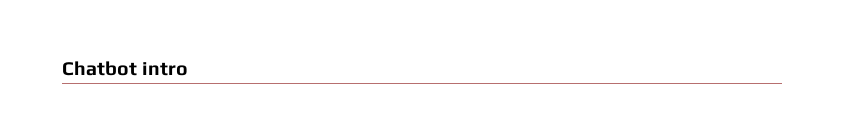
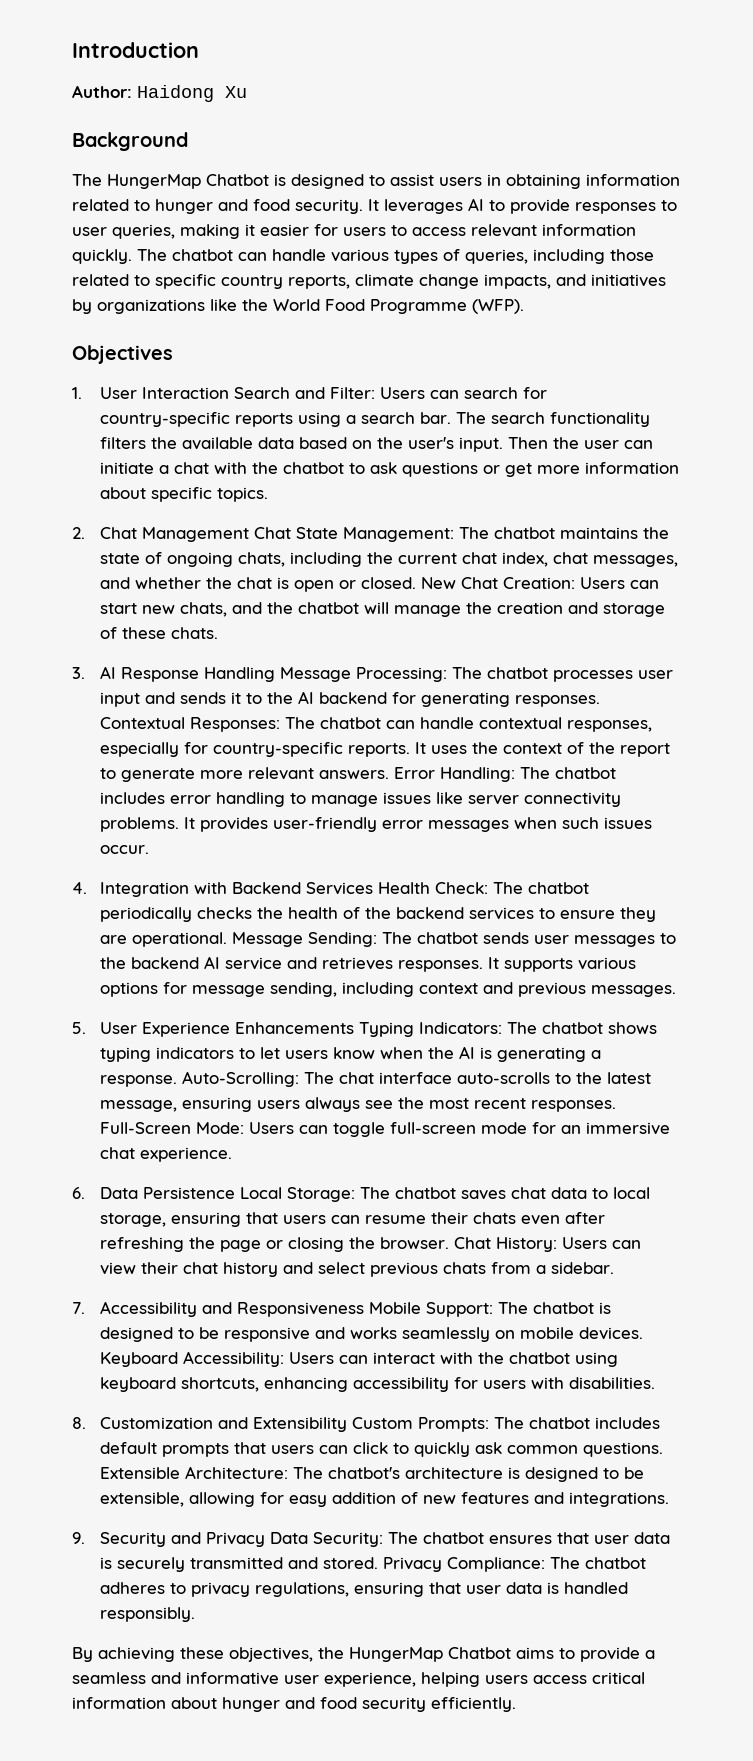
[62,61,189,76] Chatbot intro -> [72,42,199,58] [72,85,247,102] [72,132,188,151] [72,174,680,189] [72,198,677,214] [72,224,636,239] [72,249,654,264] [72,274,666,289] [72,299,524,314] [72,345,173,364] [72,387,547,399] [99,412,650,427] [99,437,653,452] [99,462,679,477] [99,487,268,502] [72,527,669,542] [99,552,678,567] [99,577,659,592] [99,602,665,617] [99,627,218,639] [72,666,673,682] [99,691,600,707] [99,717,652,732] [99,742,670,757] [99,767,616,782] [99,792,621,807] [99,817,652,832] [99,845,149,854] [72,882,589,897] [99,907,656,922] [99,932,676,947] [99,956,636,972] [99,982,676,997] [72,1022,657,1037] [99,1046,601,1062] [99,1071,651,1087] [99,1097,616,1112] [99,1122,670,1137] [99,1147,232,1162] [72,1187,650,1202] [99,1212,605,1227] [99,1237,641,1252] [99,1262,614,1277] [72,1301,611,1317] [99,1327,643,1342] [99,1351,618,1367] [99,1377,655,1392] [72,1417,660,1432] [99,1442,663,1457] [99,1466,644,1482] [99,1492,669,1507] [72,1532,670,1547] [99,1557,646,1572] [99,1582,628,1597] [99,1607,195,1622] [72,1647,655,1662] [72,1672,645,1687] [72,1697,516,1712] Introduction // Author: Haidong Xu // Background // The HungerMap Chatbot is designed to assist users in obtaining information related to hunger and food security. It leverages AI to provide responses to user queries, making it easier for users to access relevant information quickly. The chatbot can handle various types of queries, including those related to specific country reports, climate change impacts, and initiatives by organizations like the World Food Programme (WFP). // Objectives // 1. User Interaction Search and Filter: Users can search for country-specific reports using a search bar. The search functionality filters the available data based on the user's input. Then the user can initiate a chat with the chatbot to ask questions or get more information about specific topics. // 2. Chat Management Chat State Management: The chatbot maintains the state of ongoing chats, including the current chat index, chat messages, and whether the chat is open or closed. New Chat Creation: Users can start new chats, and the chatbot will manage the creation and storage of these chats. // 3. AI Response Handling Message Processing: The chatbot processes user input and sends it to the AI backend for generating responses. Contextual Responses: The chatbot can handle contextual responses, especially for country-specific reports. It uses the context of the report to generate more relevant answers. Error Handling: The chatbot includes error handling to manage issues like server connectivity problems. It provides user-friendly error messages when such issues occur. // 4. Integration with Backend Services Health Check: The chatbot periodically checks the health of the backend services to ensure they are operational. Message Sending: The chatbot sends user messages to the backend AI service and retrieves responses. It supports various options for message sending, including context and previous messages. // 5. User Experience Enhancements Typing Indicators: The chatbot shows typing indicators to let users know when the AI is generating a response. Auto-Scrolling: The chat interface auto-scrolls to the latest message, ensuring users always see the most recent responses. Full-Screen Mode: Users can toggle full-screen mode for an immersive chat experience. // 6. Data Persistence Local Storage: The chatbot saves chat data to local storage, ensuring that users can resume their chats even after refreshing the page or closing the browser. Chat History: Users can view their chat history and select previous chats from a sidebar. // 7. Accessibility and Responsiveness Mobile Support: The chatbot is designed to be responsive and works seamlessly on mobile devices. Keyboard Accessibility: Users can interact with the chatbot using keyboard shortcuts, enhancing accessibility for users with disabilities. // 8. Customization and Extensibility Custom Prompts: The chatbot includes default prompts that users can click to quickly ask common questions. Extensible Architecture: The chatbot's architecture is designed to be extensible, allowing for easy addition of new features and integrations. // 9. Security and Privacy Data Security: The chatbot ensures that user data is securely transmitted and stored. Privacy Compliance: The chatbot adheres to privacy regulations, ensuring that user data is handled responsibly. // By achieving these objectives, the HungerMap Chatbot aims to provide a seamless and informative user experience, helping users access critical information about hunger and food security efficiently.

